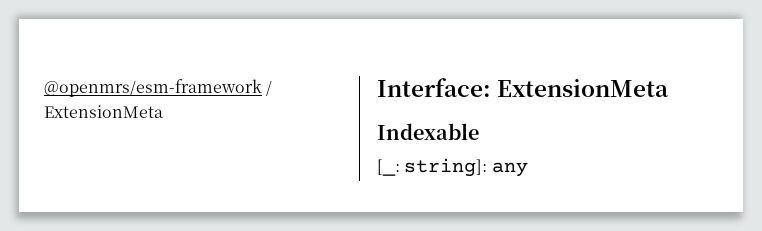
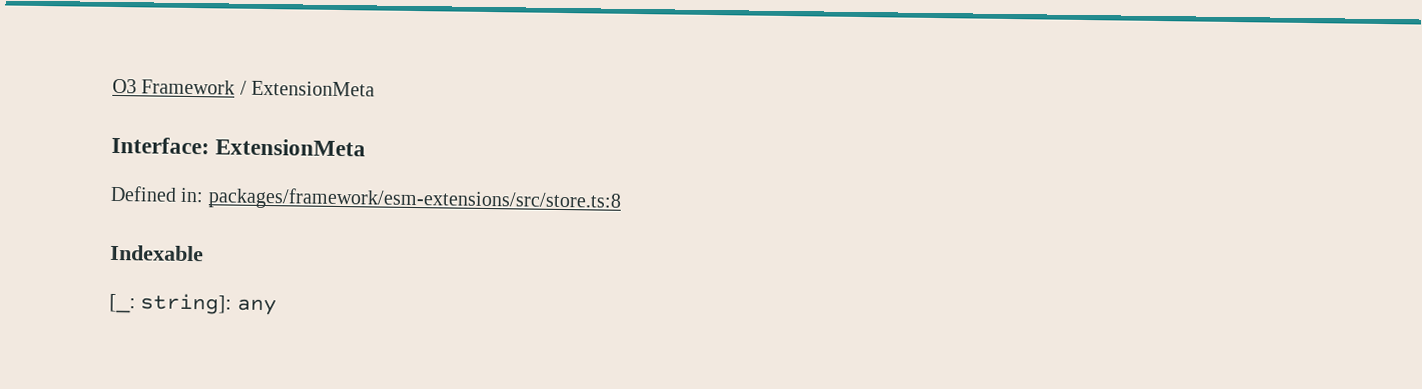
[44,79,262,97] @openmrs/esm-framework -> [112,78,236,95] O3 Framework
(670, 88) none -> [110,185,622,213] // Defined in: packages/framework/esm-extensions/src/store.ts:8

